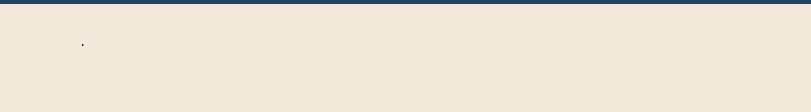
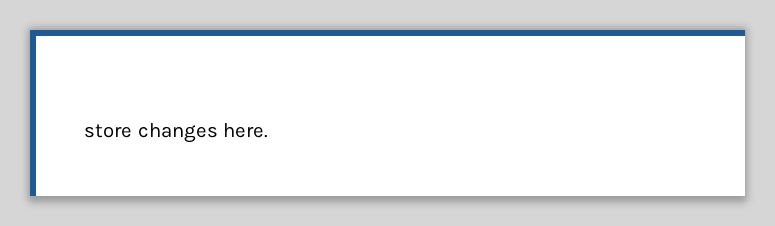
[81,44,84,46] . -> [84,123,269,143] store changes here.

